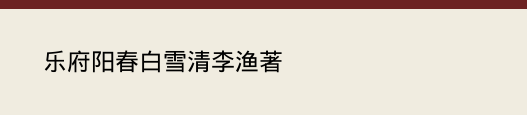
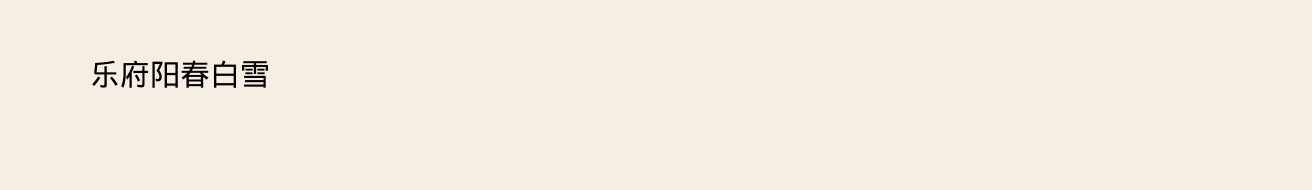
[187,50,283,73] 清李渔著 -> (270, 74) none

